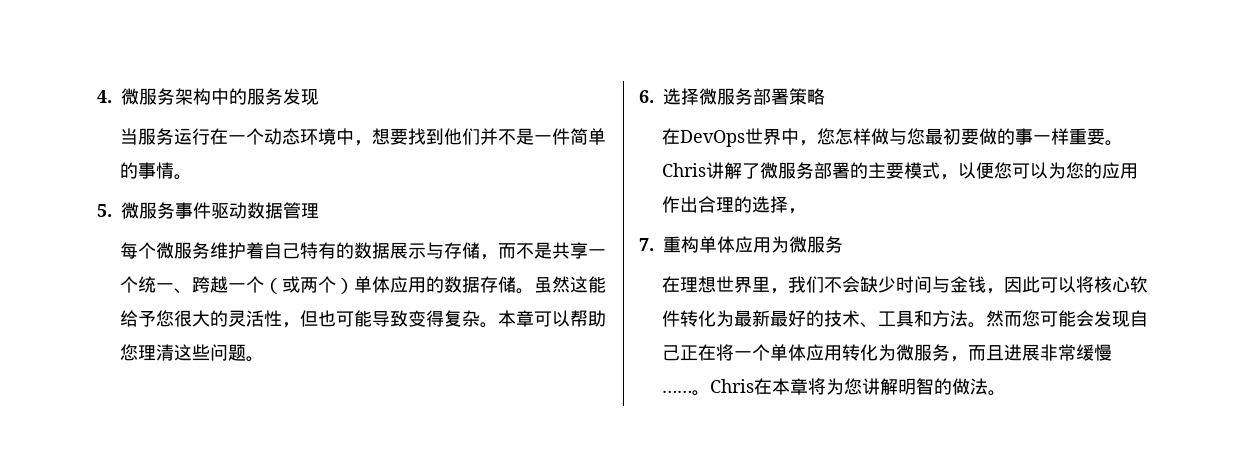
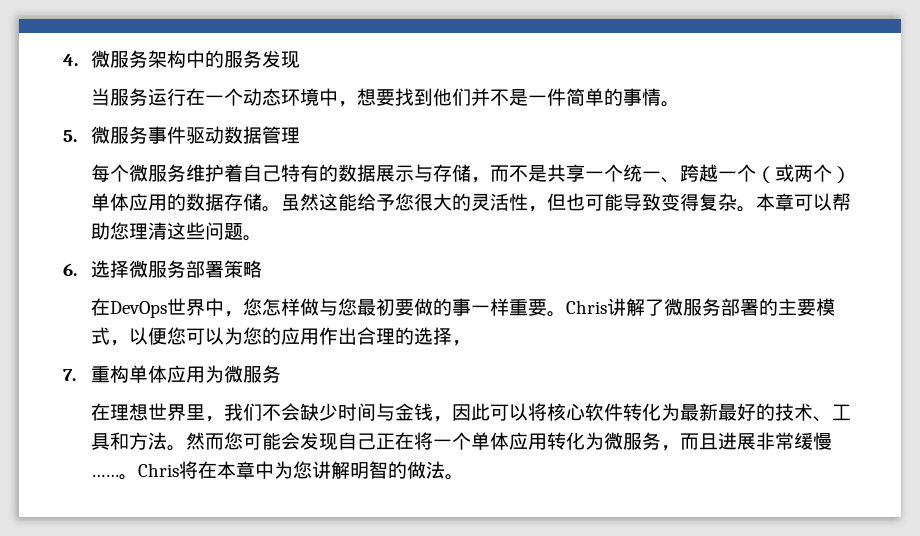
[754,378,827,395] 在本章将 -> [179,461,275,479] 将在本章中

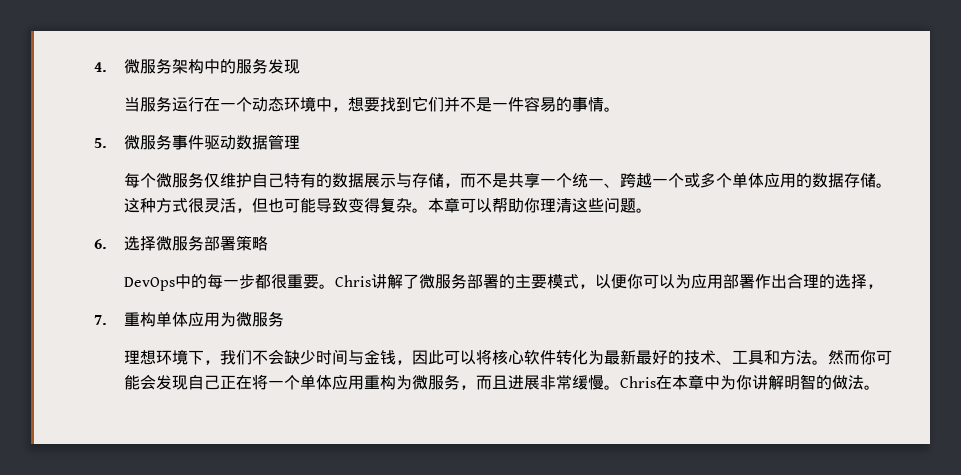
[433,88,453,106] 他 -> [411,96,428,111] 它
[566,88,605,106] 简单 -> [523,96,556,112] 容易
[186,164,244,182] 维护着 -> [203,173,252,188] 仅维护
[756,164,852,183] （或两个） -> [683,172,732,188] 或多个
[281,193,529,211] 虽然这能给予您很大的灵活性 -> [123,198,236,213] 这种方式很灵活
[110,222,130,240] 您 -> [523,198,540,213] 你
[91,298,510,318] 在DevOps世界中，您怎样做与您最初要做的事一样 -> [123,274,287,291] DevOps中的每一步都很
[167,327,320,345] 您可以为您的应用 -> [626,274,755,289] 你可以为应用部署
[91,403,206,421] 在理想世界里 -> [123,349,204,365] 理想环境下
[224,432,244,450] 您 -> [859,350,876,365] 你
[547,432,586,450] 转化 -> [363,375,396,390] 重构
[91,461,199,480] ……。Chris将 -> [603,376,656,390] 。Chris
[293,461,313,479] 您 -> [735,375,752,390] 你

